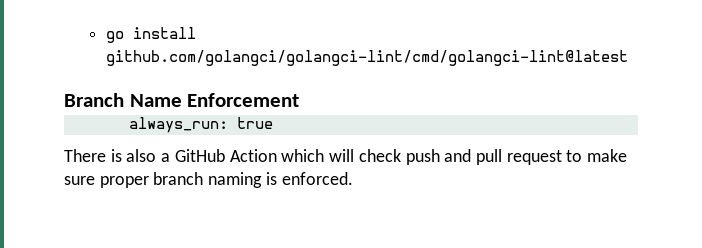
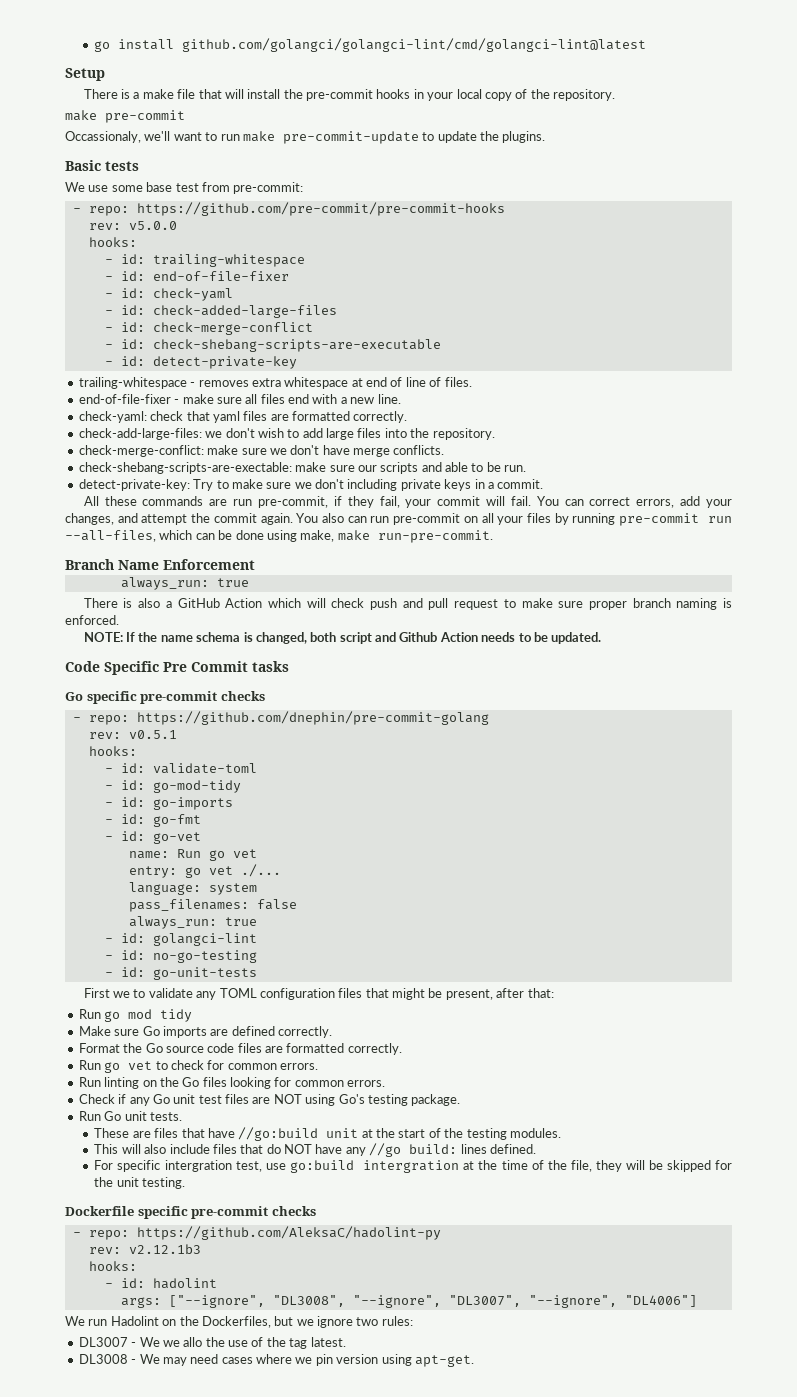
(629, 58) none -> [65,68,105,81] [83,89,616,101] [65,110,185,123] [65,131,546,144] [65,160,139,171] [65,182,304,194] [72,202,505,216] [88,221,177,230] [88,237,137,247] [104,254,305,267] [104,271,289,281] [104,288,233,301] [104,305,337,318] [104,322,313,335] [104,339,441,352] [104,356,297,369] [78,377,472,389] [78,394,401,404] [78,411,408,423] [78,428,495,440] [78,445,445,457] [78,462,527,474] [78,479,544,491] [83,496,732,508] [65,513,732,526] [65,530,493,543] // Setup // There is a make file that will install the pre-commit hooks in your local copy of the repository. // make pre-commit // Occassionaly, we'll want to run make pre-commit-update to update the plugins. // Basic tests // We use some base test from pre-commit: // - repo: https://github.com/pre-commit/pre-commit-hooks // rev: v5.0.0 // hooks: // - id: trailing-whitespace // - id: end-of-file-fixer // - id: check-yaml // - id: check-added-large-files // - id: check-merge-conflict // - id: check-shebang-scripts-are-executable // - id: detect-private-key // trailing-whitespace - removes extra whitespace at end of line of files. // end-of-file-fixer - make sure all files end with a new line. // check-yaml: check that yaml files are formatted correctly. // check-add-large-files: we don't wish to add large files into the repository. // check-merge-conflict: make sure we don't have merge conflicts. // check-shebang-scripts-are-exectable: make sure our scripts and able to be run. // detect-private-key: Try to make sure we don't including private keys in a commit. // All these commands are run pre-commit, if they fail, your commit will fail. You can correct errors, add your changes, and attempt the commit again. You also can run pre-commit on all your files by running pre-commit run --all-files, which can be done using make, make run-pre-commit.
(353, 178) none -> [83,632,602,644] [65,661,289,675] [65,691,265,704] [72,711,489,725] [88,730,177,739] [88,746,137,756] [104,763,257,774] [104,780,241,793] [104,797,233,810] [104,814,201,827] [104,831,201,844] [128,849,257,861] [128,864,281,878] [128,882,257,895] [128,899,297,912] [128,916,257,929] [104,933,257,946] [104,950,257,963] [104,967,257,980] [83,988,554,1000] [78,1009,193,1022] [78,1026,332,1038] [78,1043,402,1055] [78,1060,318,1073] [78,1077,386,1089] [78,1094,461,1106] [78,1111,182,1121] [94,1127,561,1141] [94,1143,536,1157] [94,1160,732,1173] [94,1177,186,1189] [65,1206,316,1219] [72,1226,441,1240] [88,1244,201,1254] [88,1261,137,1271] [104,1278,217,1289] [120,1295,697,1308] [65,1316,413,1328] [78,1337,346,1349] [78,1354,474,1367] // NOTE: If the name schema is changed, both script and Github Action needs to be updated. // Code Specific Pre Commit tasks // Go specific pre-commit checks // - repo: https://github.com/dnephin/pre-commit-golang // rev: v0.5.1 // hooks: // - id: validate-toml // - id: go-mod-tidy // - id: go-imports // - id: go-fmt // - id: go-vet // name: Run go vet // entry: go vet ./... // language: system // pass_filenames: false // always_run: true // - id: golangci-lint // - id: no-go-testing // - id: go-unit-tests // First we to validate any TOML configuration files that might be present, after that: // Run go mod tidy // Make sure Go imports are defined correctly. // Format the Go source code files are formatted correctly. // Run go vet to check for common errors. // Run linting on the Go files looking for common errors. // Check if any Go unit test files are NOT using Go's testing package. // Run Go unit tests. // These are files that have //go:build unit at the start of the testing modules. // This will also include files that do NOT have any //go build: lines defined. // For specific intergration test, use go:build intergration at the time of the file, they will be skipped for the unit testing. // Dockerfile specific pre-commit checks // - repo: https://github.com/AleksaC/hadolint-py // rev: v2.12.1b3 // hooks: // - id: hadolint // args: ["--ignore", "DL3008", "--ignore", "DL3007", "--ignore", "DL4006"] // We run Hadolint on the Dockerfiles, but we ignore two rules: // DL3007 - We we allo the use of the tag latest. // DL3008 - We may need cases where we pin version using apt-get.

